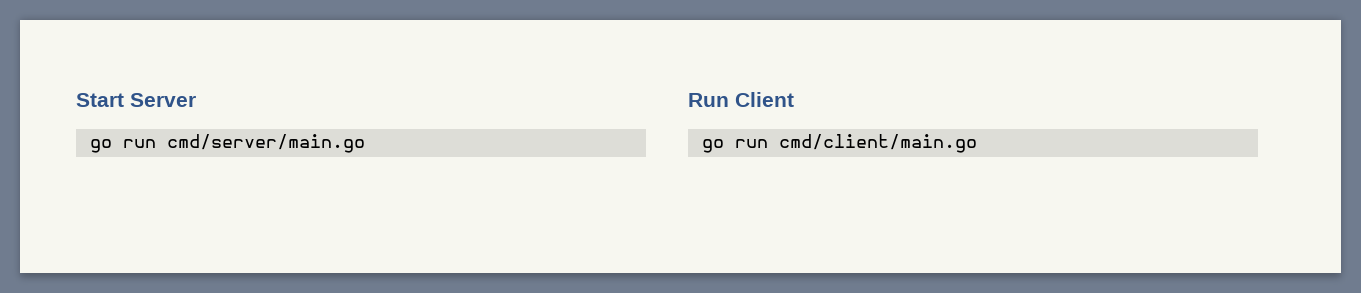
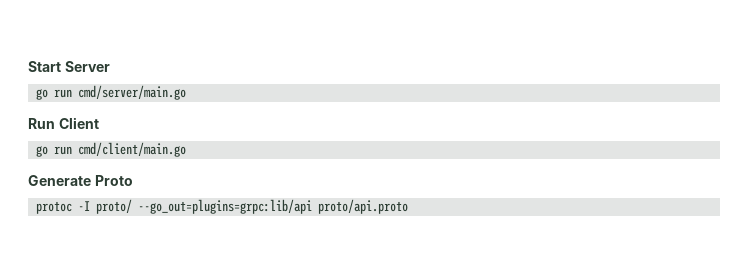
(978, 143) none -> [28,175,133,186] [36,199,409,214] // Generate Proto // protoc -I proto/ --go_out=plugins=grpc:lib/api proto/api.proto

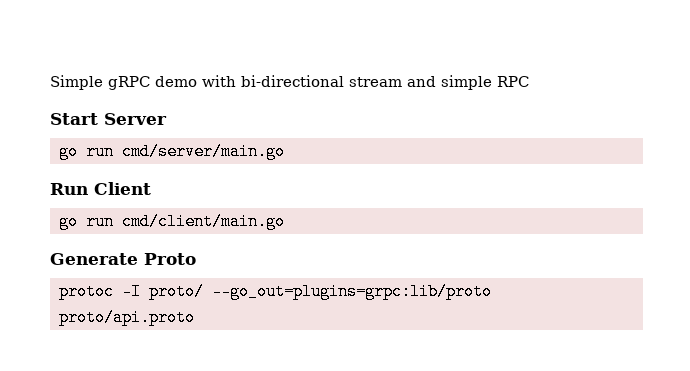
(28, 66) none -> [50,75,529,90] Simple gRPC demo with bi-directional stream and simple RPC //
[138,199,313,214] --go_out=plugins=grpc:lib/api -> [212,283,492,300] --go_out=plugins=grpc:lib/proto

